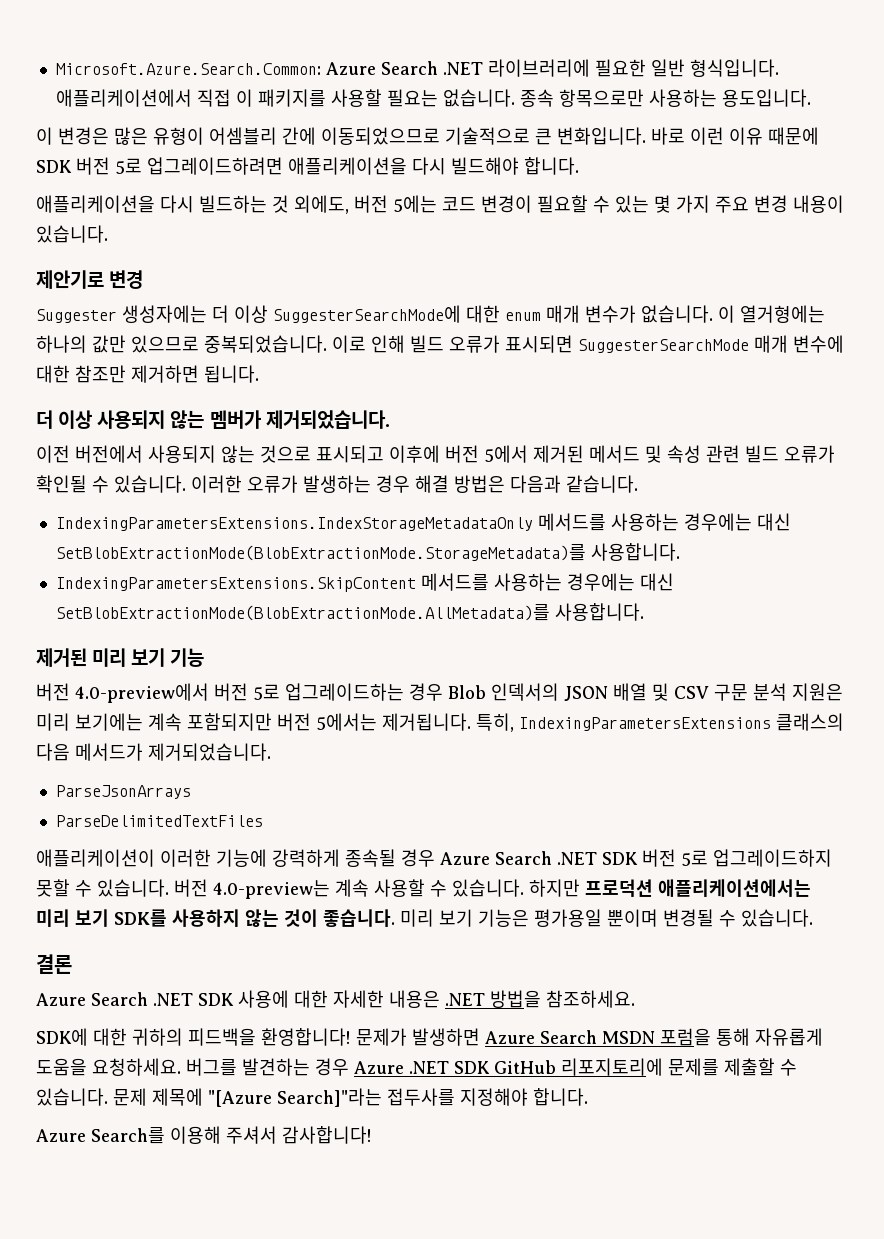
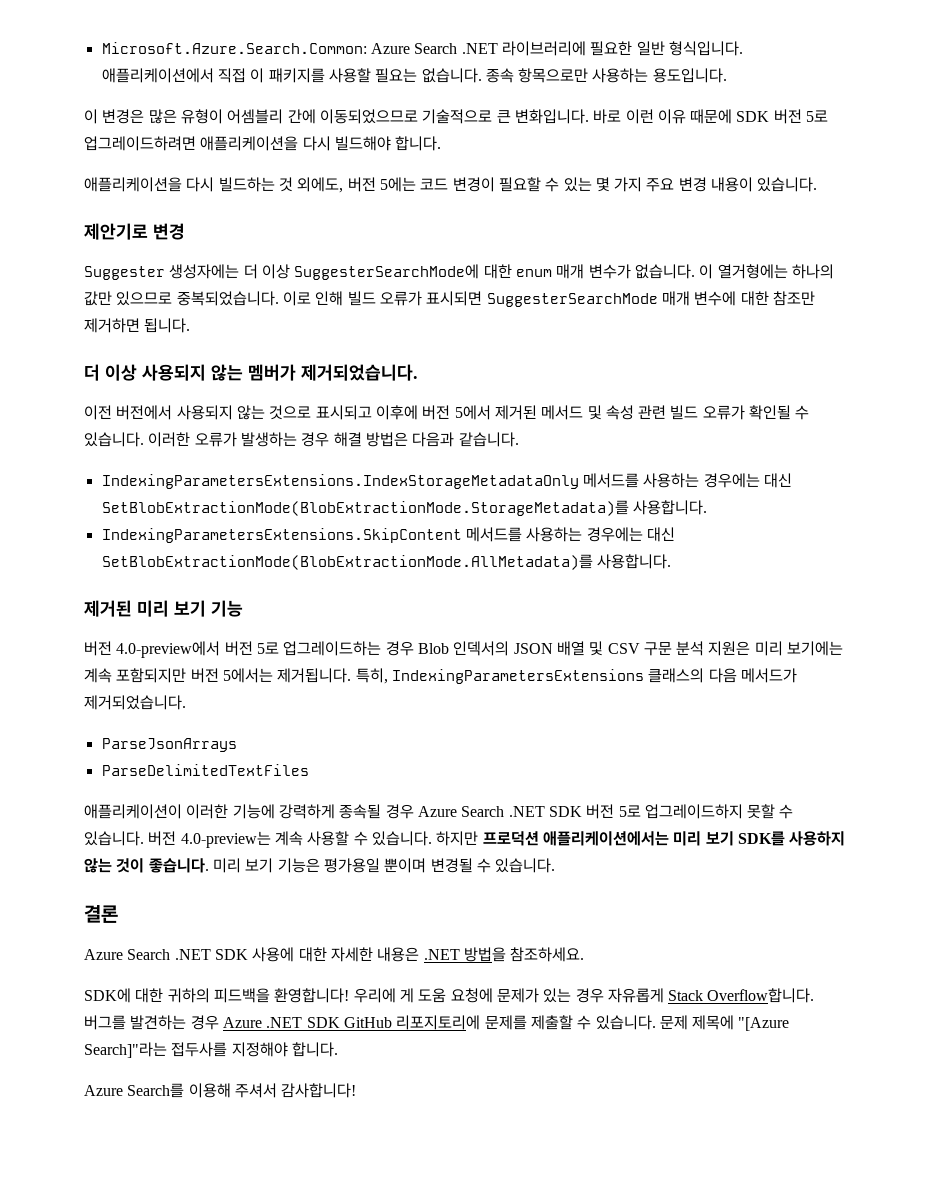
[356,1028,823,1046] [36,1058,181,1076] 문제가 발생하면 Azure Search MSDN 포럼을 통해 자유롭게 도움을 요청하세요. -> [353,988,815,1003] 우리에 게 도움 요청에 문제가 있는 경우 자유롭게 Stack Overflow합니다.

